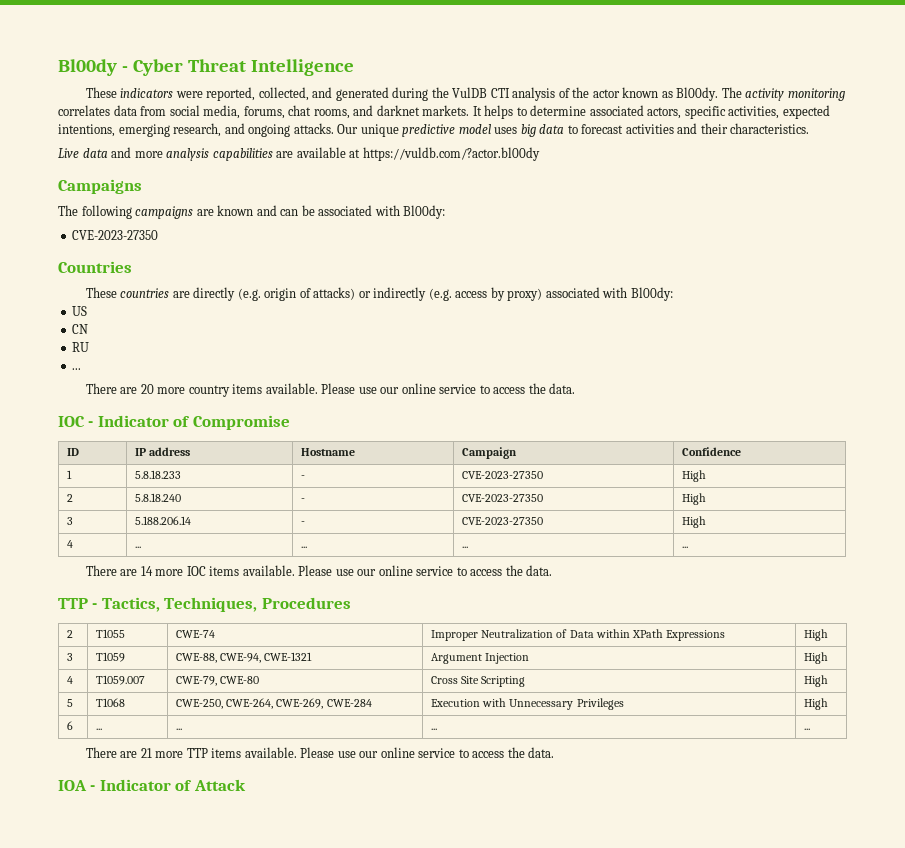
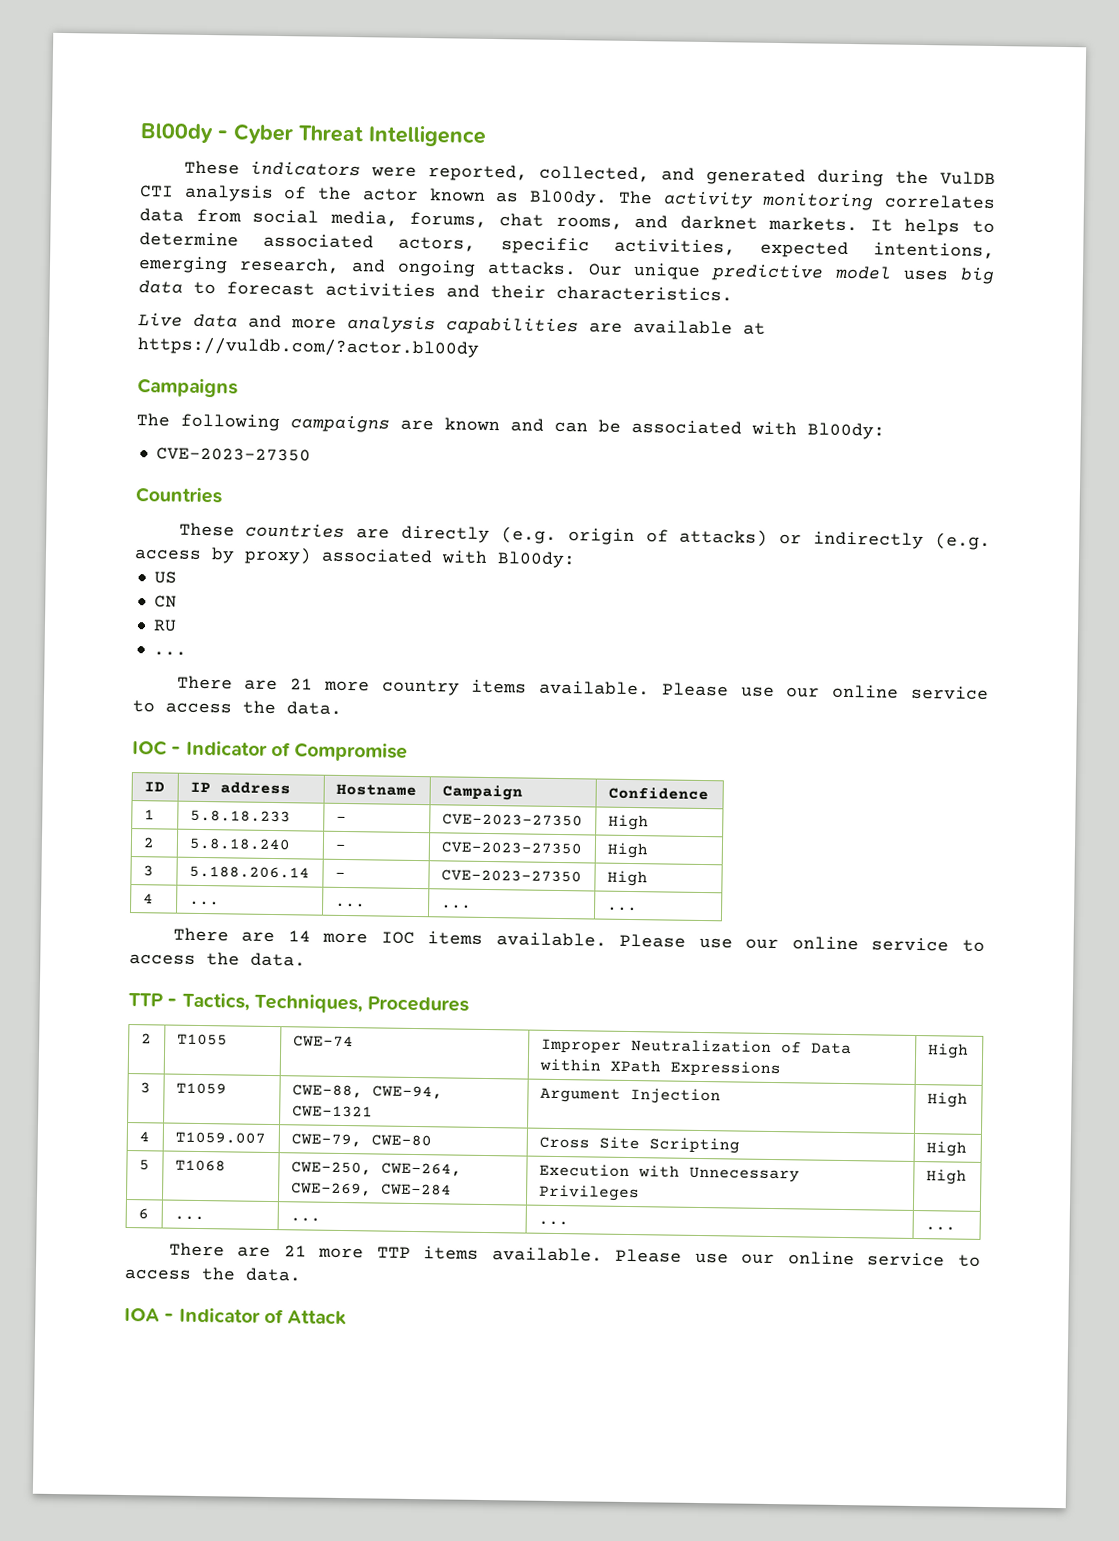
[140,384,154,394] 20 -> [290,678,314,690] 21

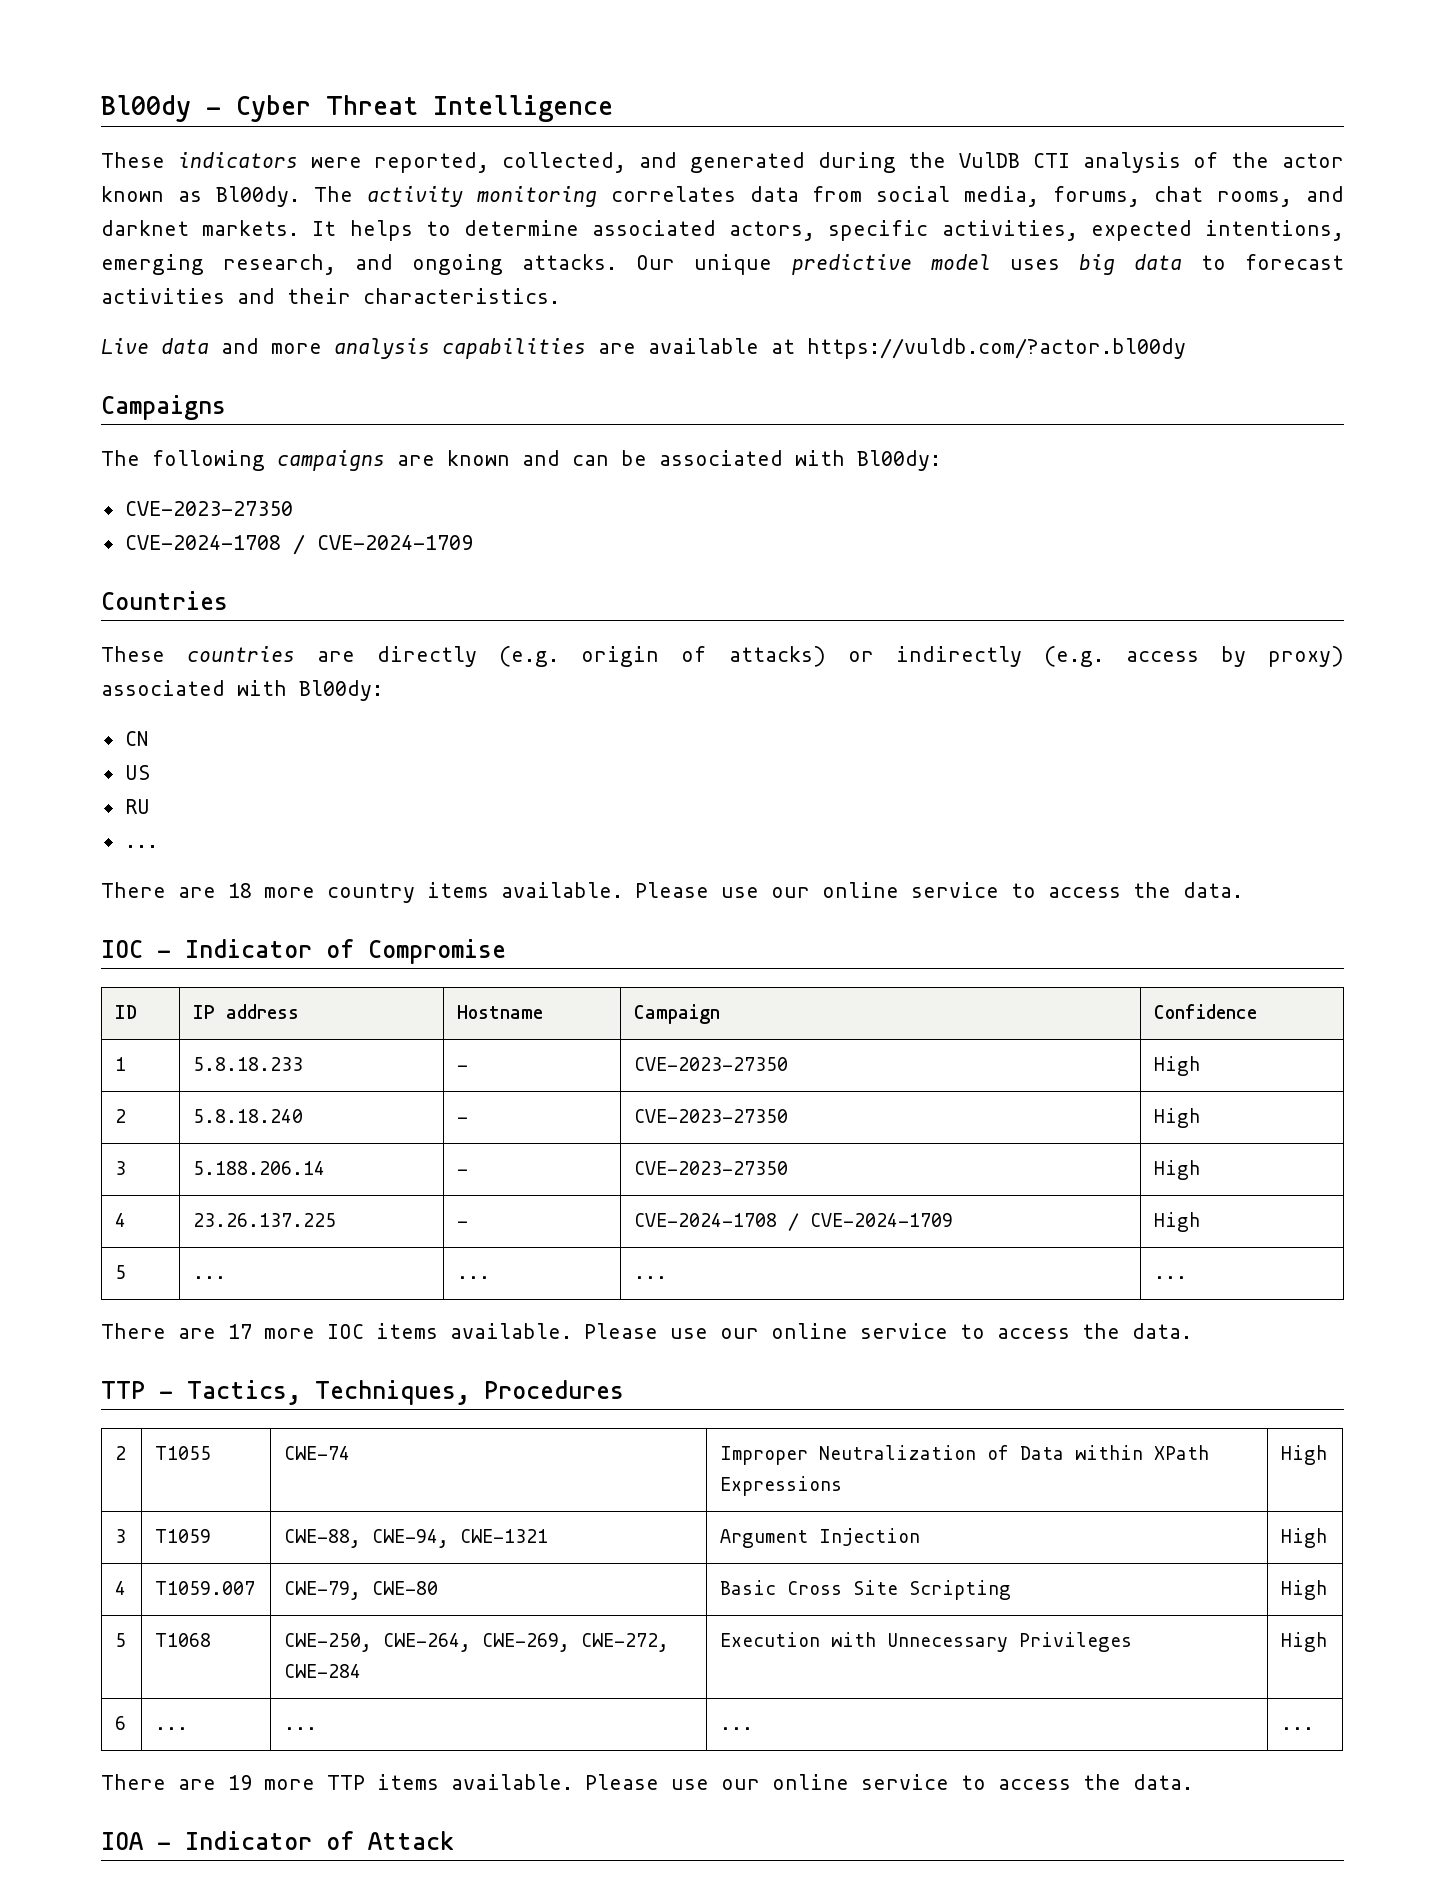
(311, 454) none -> [124,534,473,555] // CVE-2024-1708 / CVE-2024-1709
(576, 560) none -> [124,731,148,746] // CN
[153,595,177,608] // CN -> (150, 772) none
[290,678,314,690] 21 -> [228,883,252,898] 18
[188,900,220,906] [334,902,366,908] [440,904,472,909] [606,906,638,912] [172,927,311,943] | ... | ... | ... | ... // There are 14 -> [193,1213,337,1227] [457,1221,469,1227] [634,1213,954,1231] [1154,1212,1201,1232] [115,1265,127,1279] [193,1276,227,1279] [457,1276,491,1279] [634,1276,668,1279] [1154,1276,1188,1279] [101,1323,252,1339] | 23.26.137.225 | - | CVE-2024-1708 / CVE-2024-1709 | High // 5 | ... | ... | ... | ... // There are 17
(432, 1140) none -> [720,1580,777,1595] Basic
(372, 1189) none -> [581,1633,670,1652] CWE-272,
[283,1245,307,1257] 21 -> [228,1775,252,1790] 19

